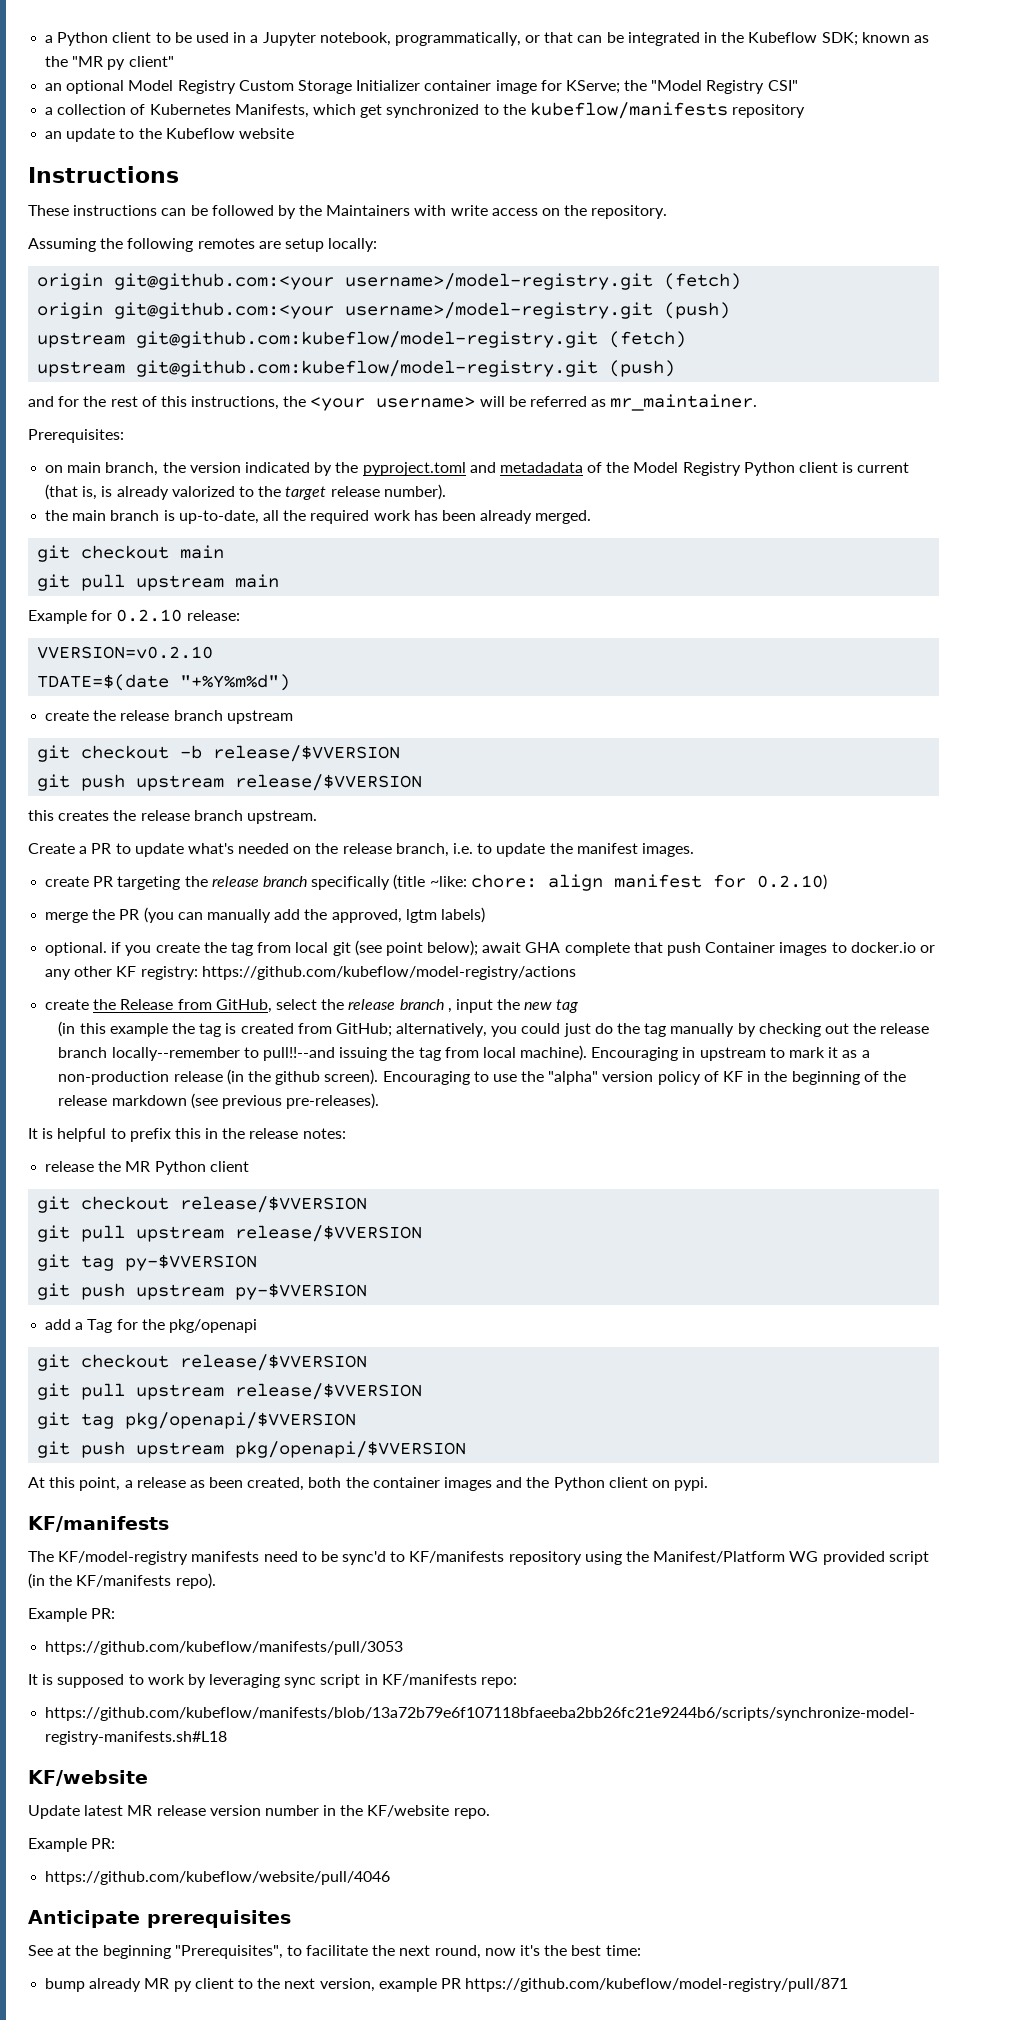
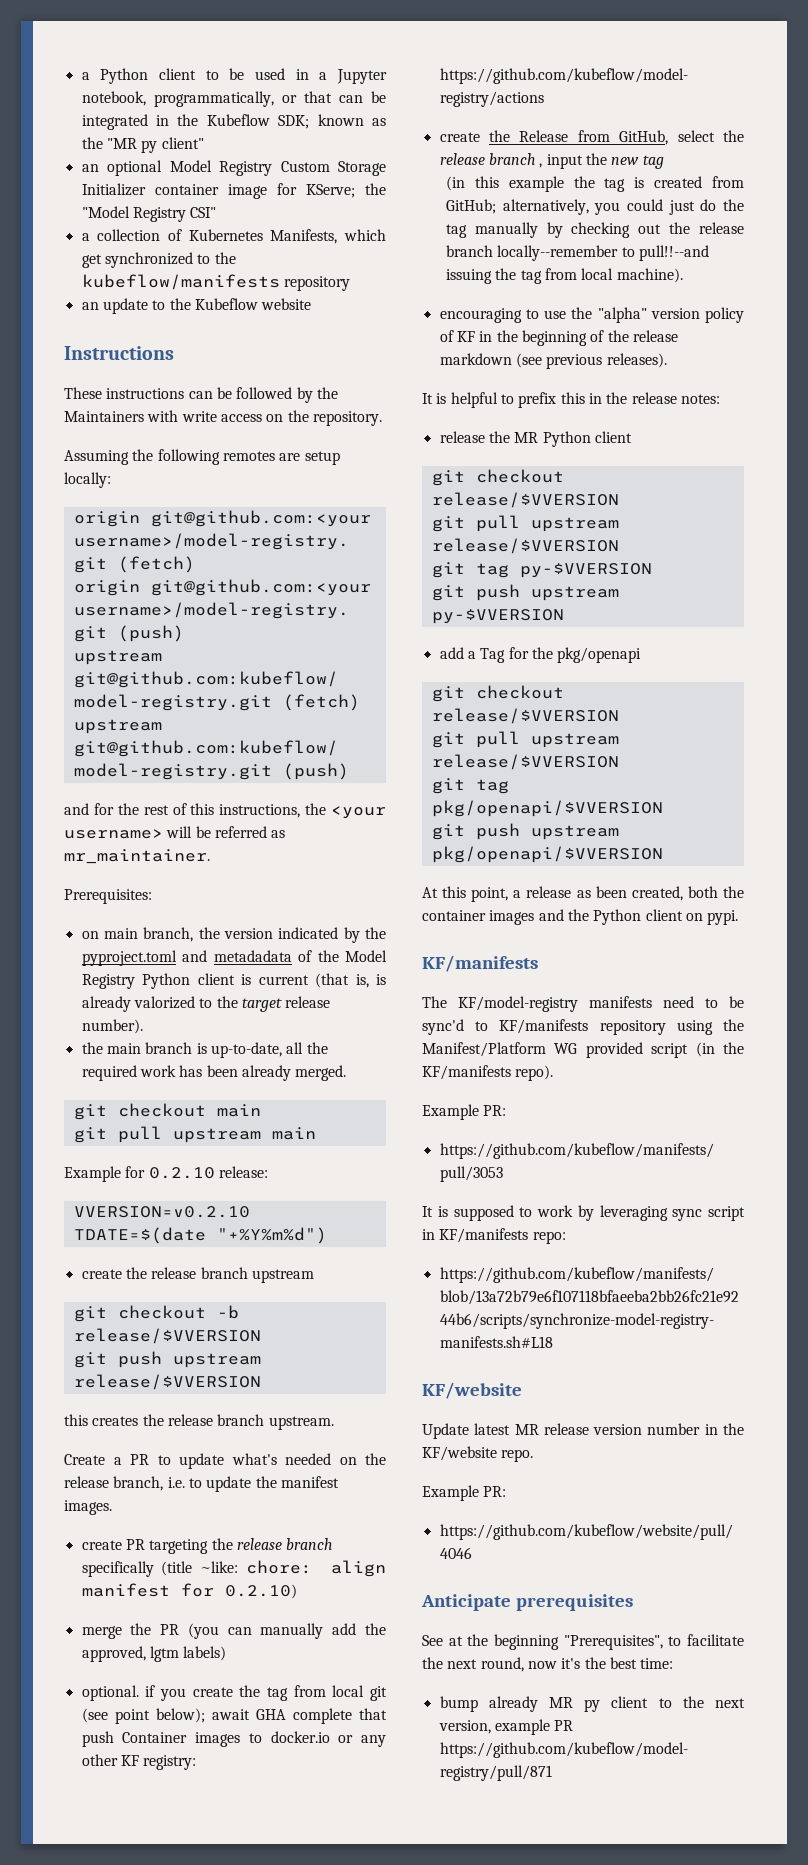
[591,1047,870,1061] [58,1069,470,1085] Encouraging in upstream to mark it as a non-production release (in the github screen). Encouraging -> [439,308,522,323] // encouraging
[286,1093,380,1109] pre-releases). -> [606,353,667,368] releases).

